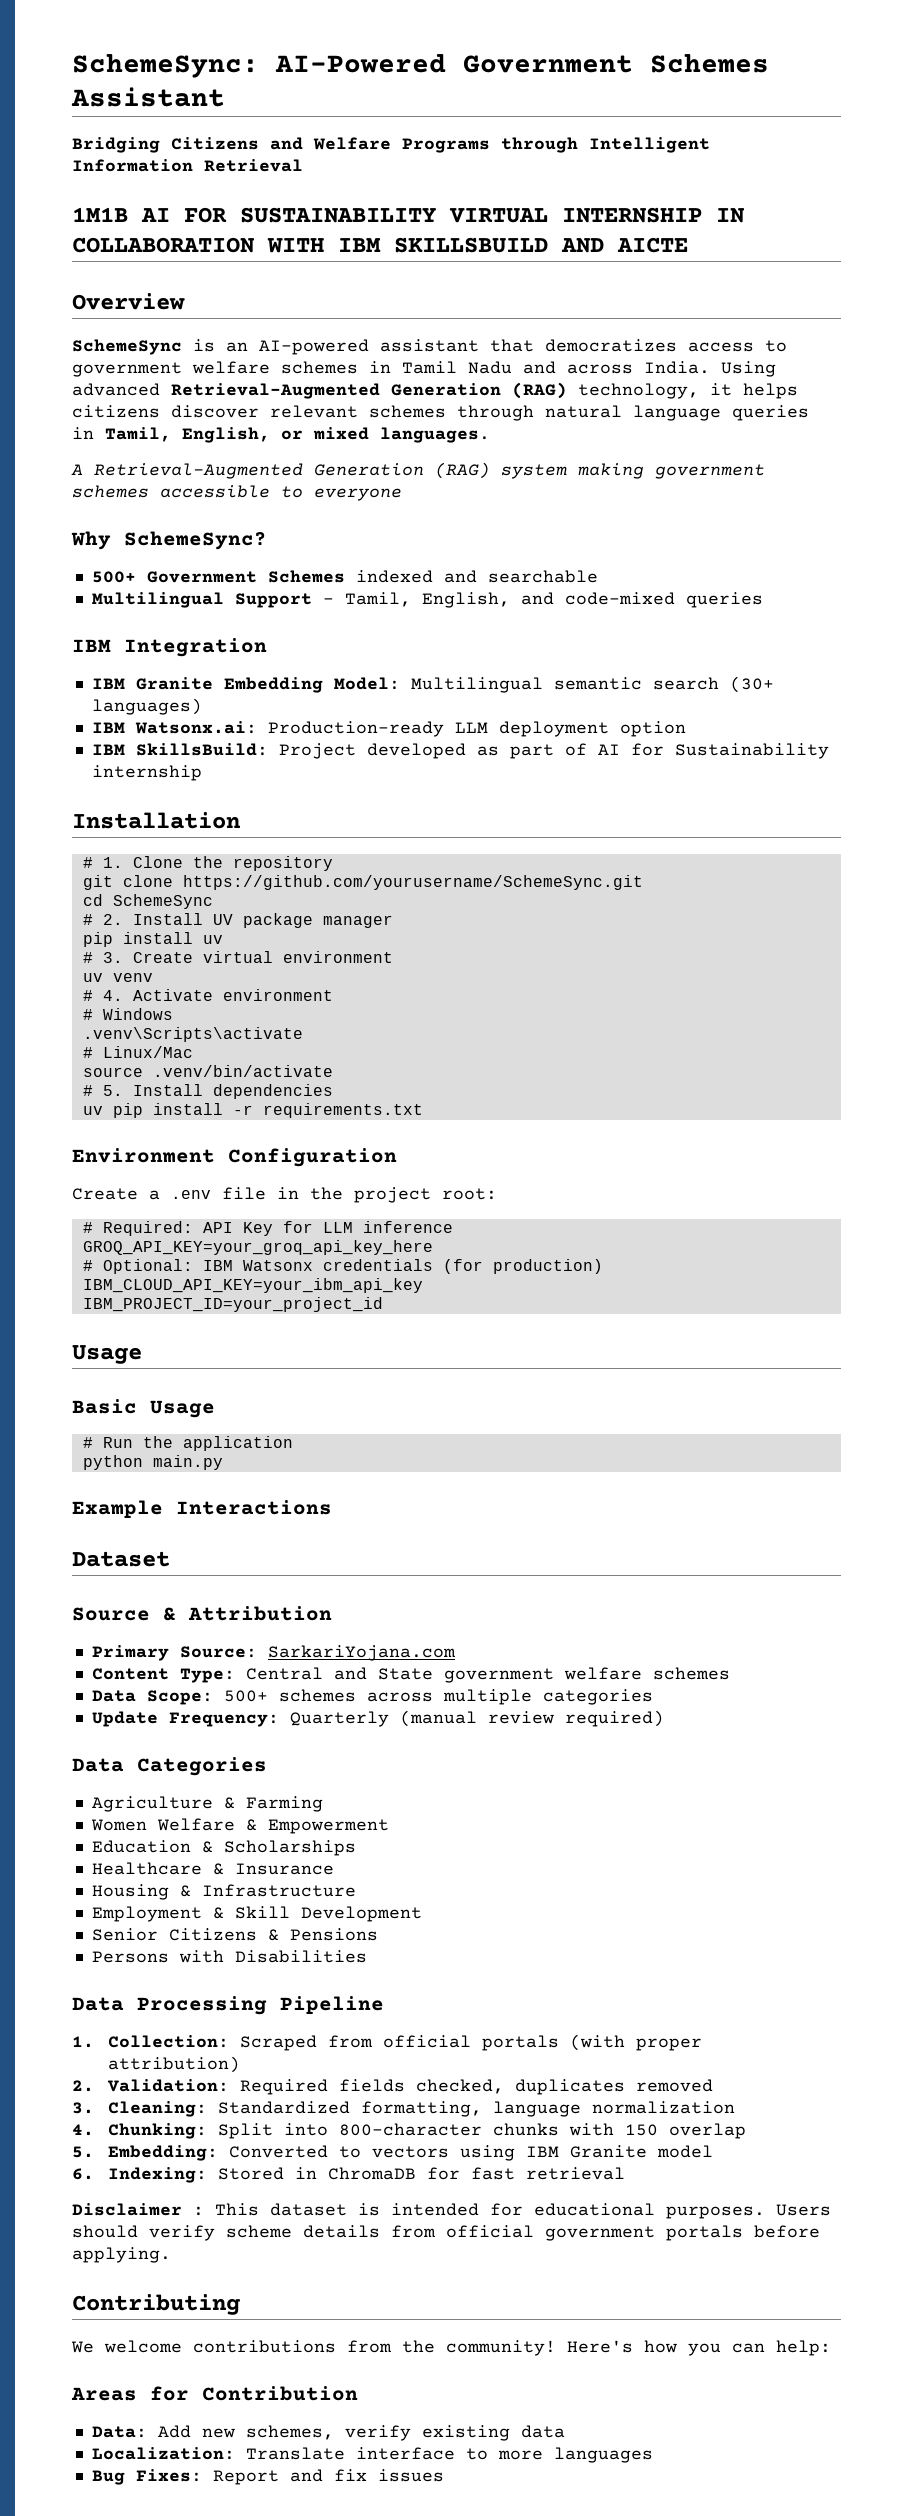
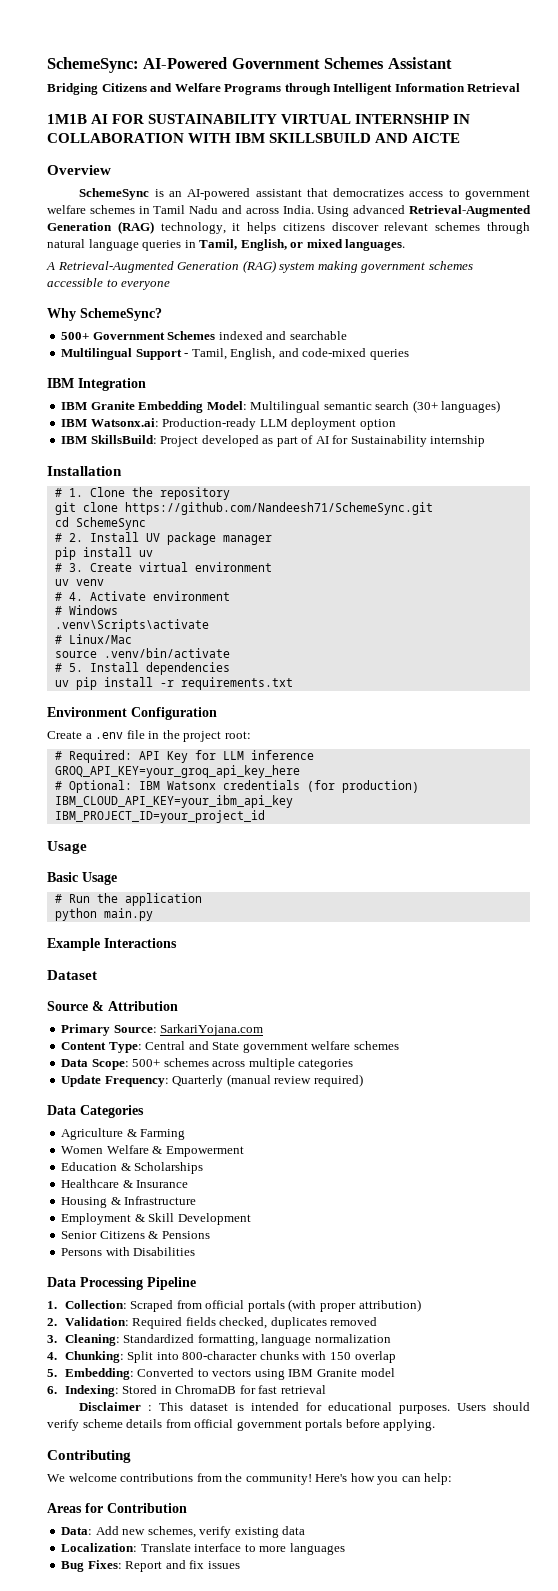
[182,875,643,890] https://github.com/yourusername/SchemeSync.git -> [124,502,433,515] https://github.com/Nandeesh71/SchemeSync.git

